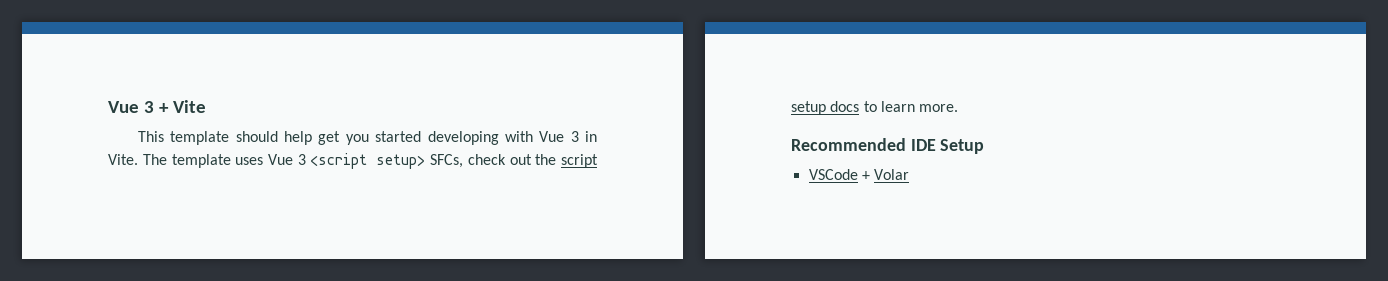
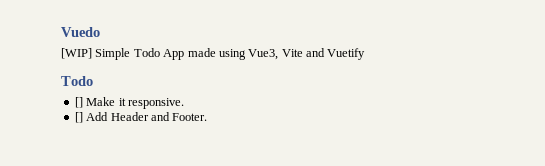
[108,100,206,113] [137,131,598,145] [108,153,598,169] [791,101,959,115] [791,138,985,154] [808,169,910,180] Vue 3 + Vite // This template should help get you started developing with Vue 3 in Vite. The template uses Vue 3 <script setup> SFCs, check out the script setup docs to learn more. // Recommended IDE Setup // VSCode + Volar -> [61,27,100,37] [61,48,366,60] [61,76,93,86] [74,97,184,109] [74,112,208,123] Vuedo // [WIP] Simple Todo App made using Vue3, Vite and Vuetify // Todo // [] Make it responsive. // [] Add Header and Footer.

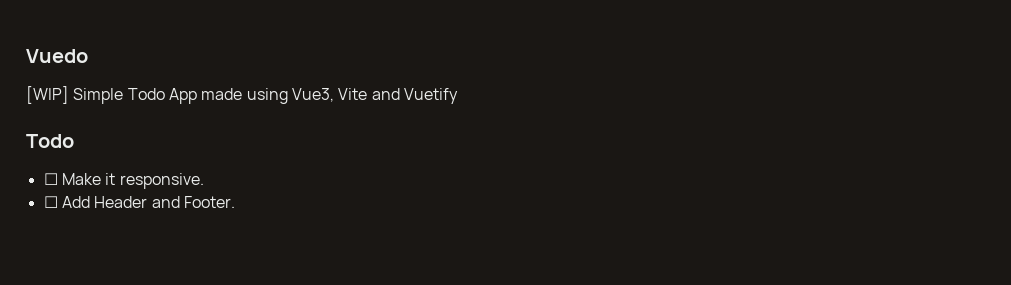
[74,97,83,108] [] -> [43,173,58,185] ☐
[74,112,83,123] [] -> [43,196,58,208] ☐

